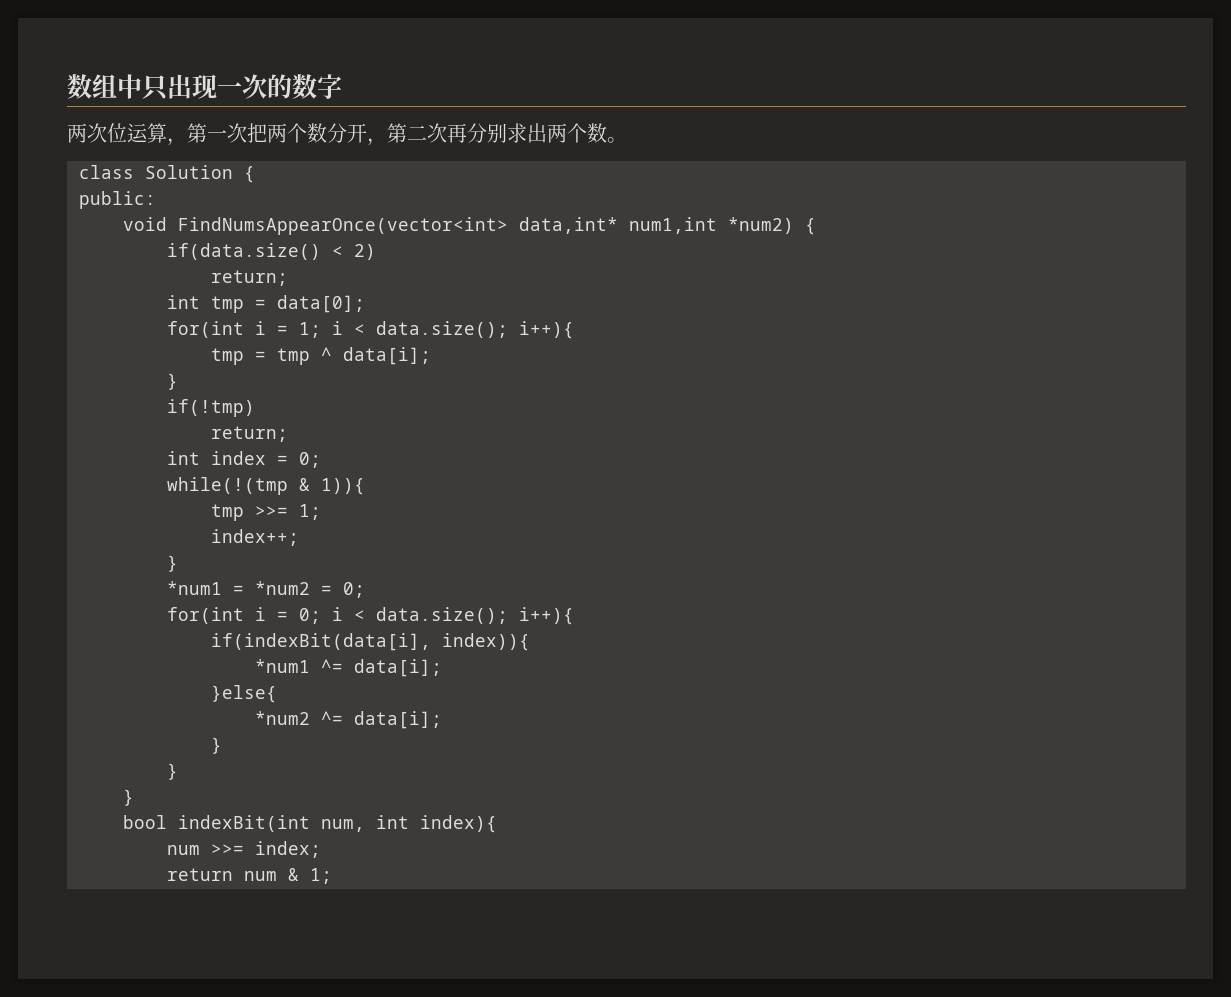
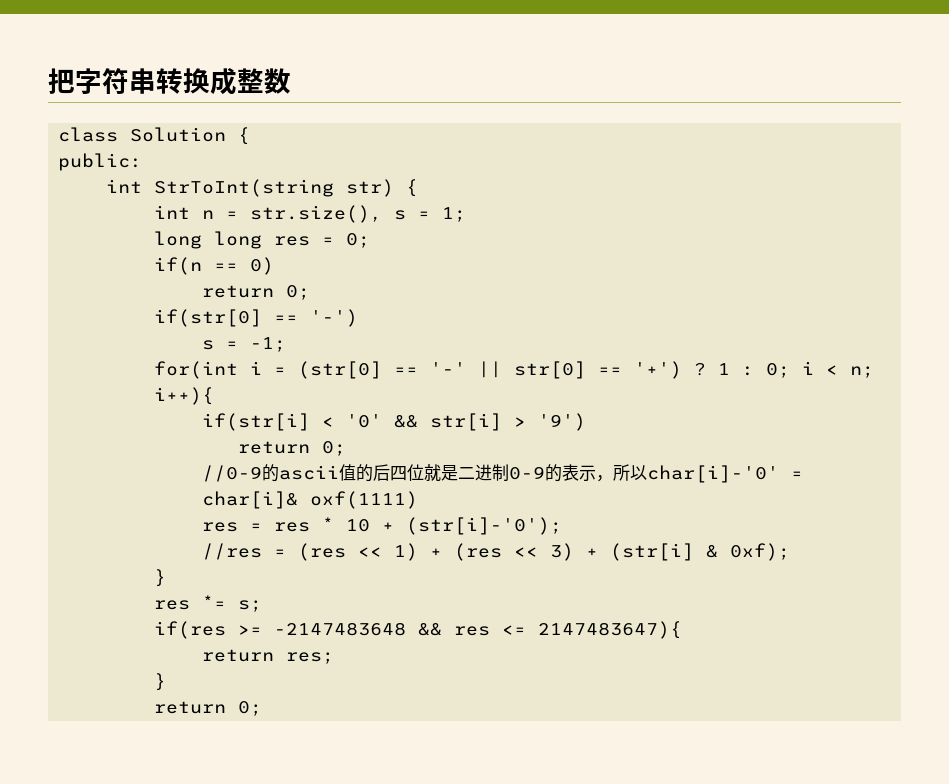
[67,74,342,100] [67,123,627,146] [79,165,255,183] [79,191,156,209] [123,217,816,235] [167,243,376,260] [211,270,288,286] [167,295,365,313] [167,321,574,339] [211,347,431,365] [167,373,178,390] [167,399,255,417] [211,426,288,442] [167,451,321,468] [167,477,365,495] [211,504,321,521] [211,529,299,546] [167,555,178,572] [167,581,365,598] [167,607,574,625] [211,633,530,651] [255,659,442,677] [211,685,277,703] [255,711,442,729] [211,737,222,754] [167,763,178,780] [123,789,134,806] [123,815,497,833] [167,841,321,858] [167,868,332,884] 数组中只出现一次的数字 // 两次位运算，第一次把两个数分开，第二次再分别求出两个数。 // class Solution { // public: // void FindNumsAppearOnce(vector<int> data,int* num1,int *num2) { // if(data.size() < 2) // return; // int tmp = data[0]; // for(int i = 1; i < data.size(); i++){ // tmp = tmp ^ data[i]; // } // if(!tmp) // return; // int index = 0; // while(!(tmp & 1)){ // tmp >>= 1; // index++; // } // *num1 = *num2 = 0; // for(int i = 0; i < data.size(); i++){ // if(indexBit(data[i], index)){ // *num1 ^= data[i]; // }else{ // *num2 ^= data[i]; // } // } // } // bool indexBit(int num, int index){ // num >>= index; // return num & 1; -> [48,68,291,95] [58,127,251,145] [58,153,143,171] [106,179,419,197] [154,205,467,223] [154,231,371,249] [154,257,275,275] [202,285,311,300] [154,309,359,327] [202,337,287,352] [154,361,875,379] [154,387,215,405] [202,413,587,431] [238,441,347,456] [202,464,804,483] [202,491,419,509] [202,517,563,535] [202,543,791,561] [154,569,167,587] [154,595,263,612] [154,621,683,639] [202,649,335,664] [154,673,167,691] [154,701,263,716] 把字符串转换成整数 // class Solution { // public: // int StrToInt(string str) { // int n = str.size(), s = 1; // long long res = 0; // if(n == 0) // return 0; // if(str[0] == '-') // s = -1; // for(int i = (str[0] == '-' || str[0] == '+') ? 1 : 0; i < n; i++){ // if(str[i] < '0' && str[i] > '9') // return 0; // //0-9的ascii值的后四位就是二进制0-9的表示，所以char[i]-'0' = char[i]& oxf(1111) // res = res * 10 + (str[i]-'0'); // //res = (res << 1) + (res << 3) + (str[i] & 0xf); // } // res *= s; // if(res >= -2147483648 && res <= 2147483647){ // return res; // } // return 0;

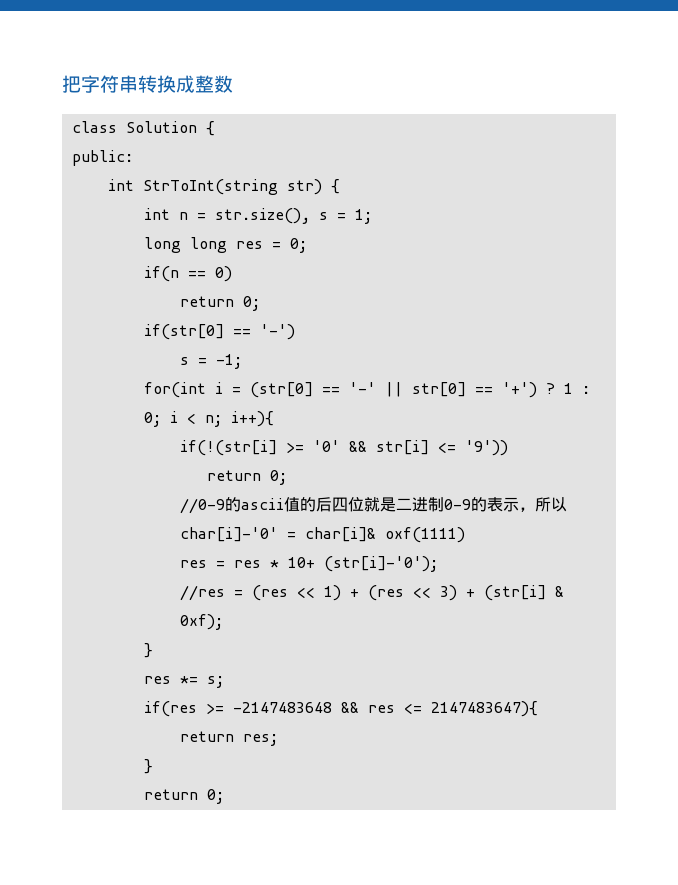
[202,413,335,431] if(str[i] < -> [179,440,304,456] if(!(str[i] >=
[514,413,587,431] > '9') -> [437,440,508,456] <= '9'))
[346,519,395,532] 10 + -> [287,557,315,568] 10+

